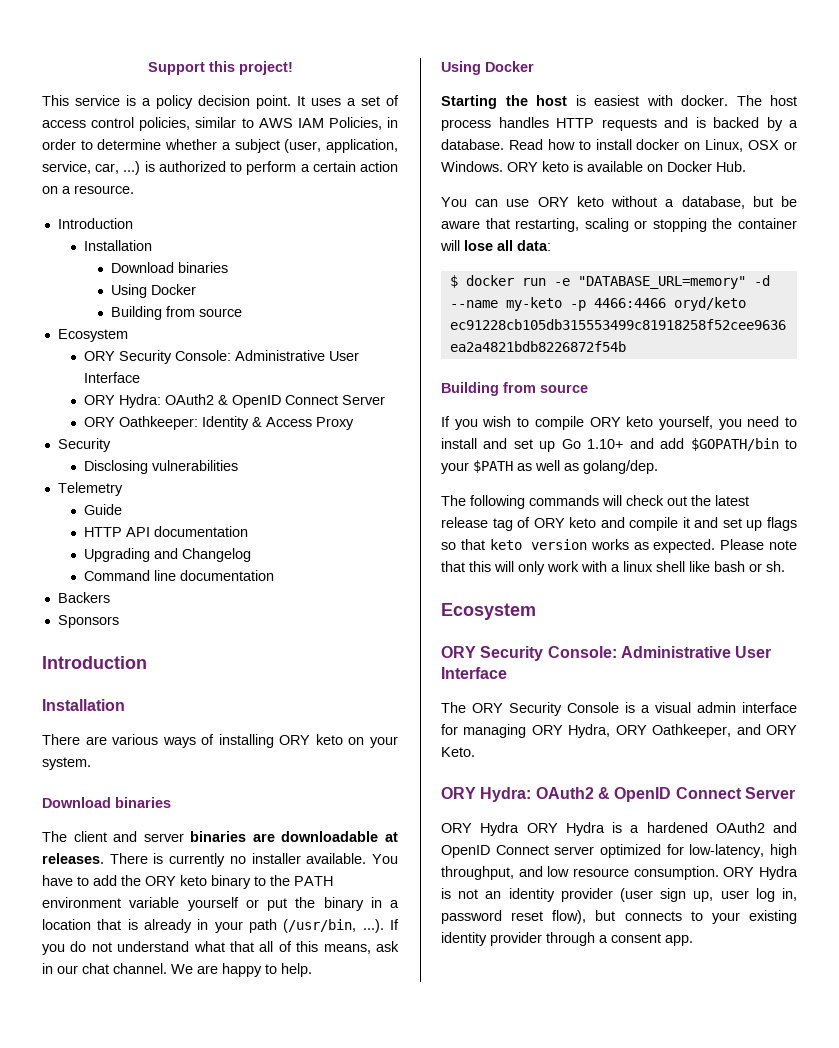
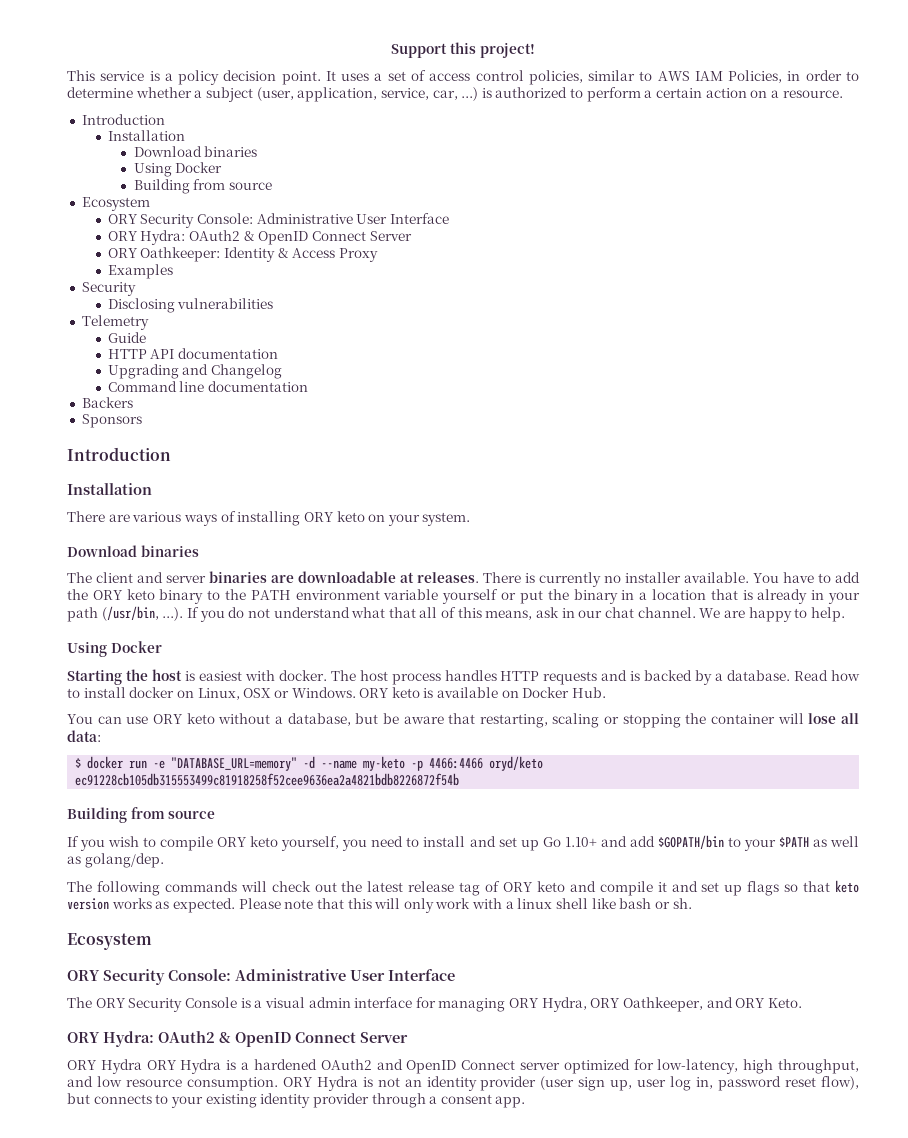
(355, 423) none -> [107,264,173,279] // Examples

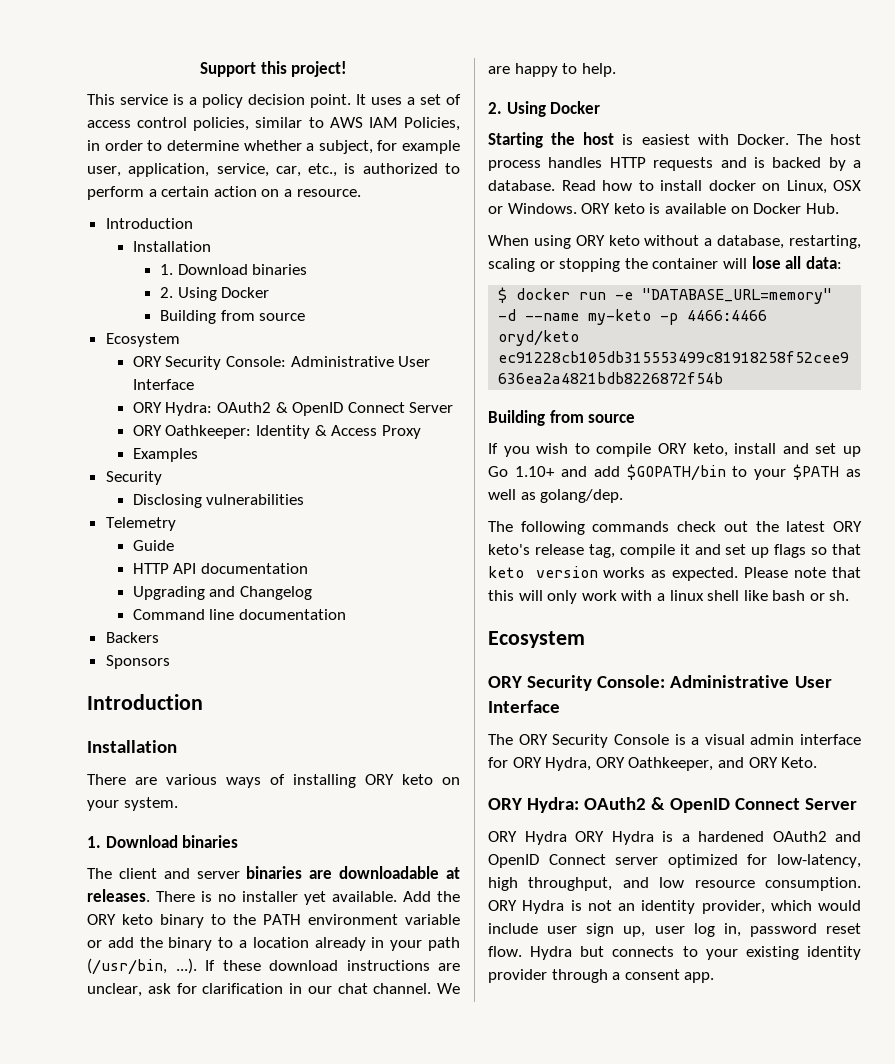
[205,87,294,102] subject (user, -> [318,140,460,154] [87,166,121,177] subject, for example user,
[461,87,479,101] ...) -> [308,163,338,177] etc.,
[133,146,258,157] Download binaries // -> [159,264,308,275] [159,287,173,298] 1. Download binaries // 2.
(471, 519) none -> [87,836,101,848] 1.
[539,572,601,587] currently -> (212, 896) none
[684,572,860,583] available. You have to add -> [304,891,431,905] yet available. Add
[442,589,543,604] yourself or put -> [87,937,134,948] or add
[621,590,635,600] in -> [218,937,234,948] to
[710,589,753,600] that is -> (309, 942) none
[199,607,560,622] you do not understand what that all of this means, ask -> [222,960,460,971] [87,983,284,997] these download instructions are unclear, ask for clarification
(845, 614) none -> [488,102,502,114] 2.
[278,670,327,681] docker. -> [736,134,789,145] Docker.
[67,714,149,724] You can use -> [488,235,571,249] When using
[355,713,476,724] but be aware that -> (785, 242) none
[250,836,420,851] keto yourself, you need to -> [692,443,728,457] keto,
[240,881,267,892] will -> (670, 526) none
[408,881,596,896] release tag of ORY keto and -> [833,521,862,532] [488,544,615,558] ORY keto's release tag,
[438,998,506,1012] managing -> (508, 762) none
[480,1076,575,1091] provider (user -> [701,900,861,914] [488,923,578,934] provider, which would include user
[820,1076,859,1090] flow), -> [488,946,573,960] flow. Hydra

